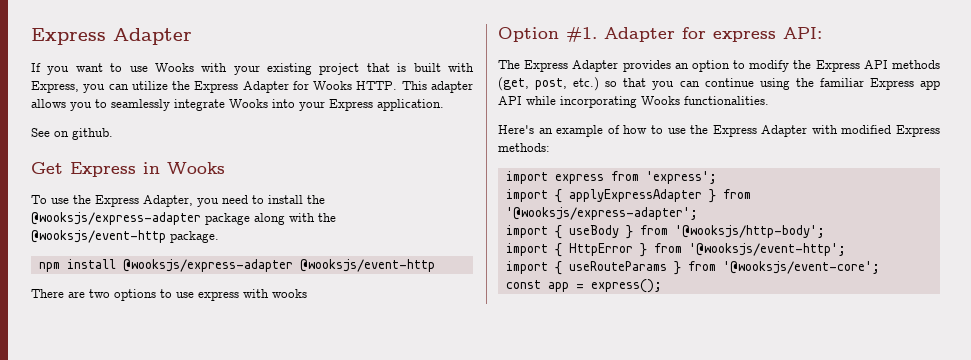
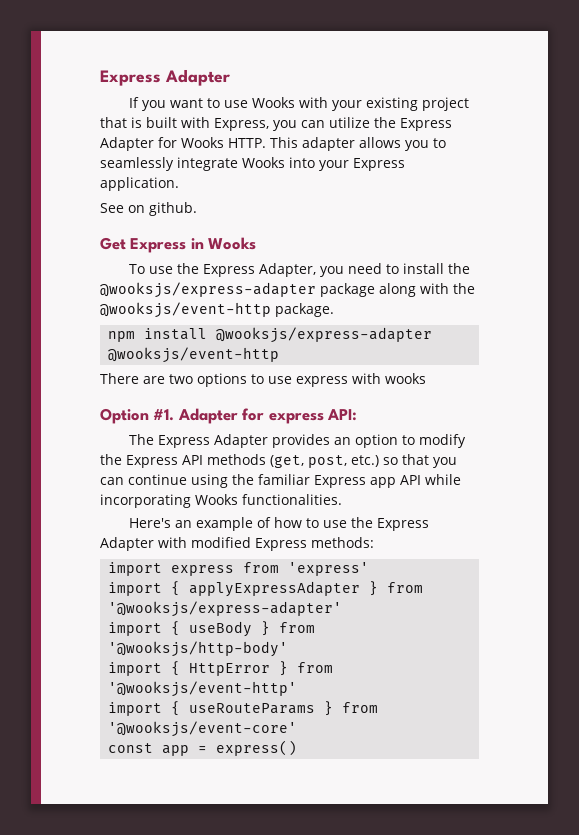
[645,171,717,184] 'express'; -> [288,562,370,576] 'express'
[505,207,698,220] '@wooksjs/express-adapter'; -> [108,601,343,617] '@wooksjs/express-adapter'
[674,225,825,238] '@wooksjs/http-body'; -> [108,641,289,657] '@wooksjs/http-body'
[688,243,846,256] '@wooksjs/event-http'; -> [108,681,298,697] '@wooksjs/event-http'
[722,261,880,274] '@wooksjs/event-core'; -> [108,721,298,737] '@wooksjs/event-core'
[590,279,662,293] express(); -> [216,740,298,756] express()

